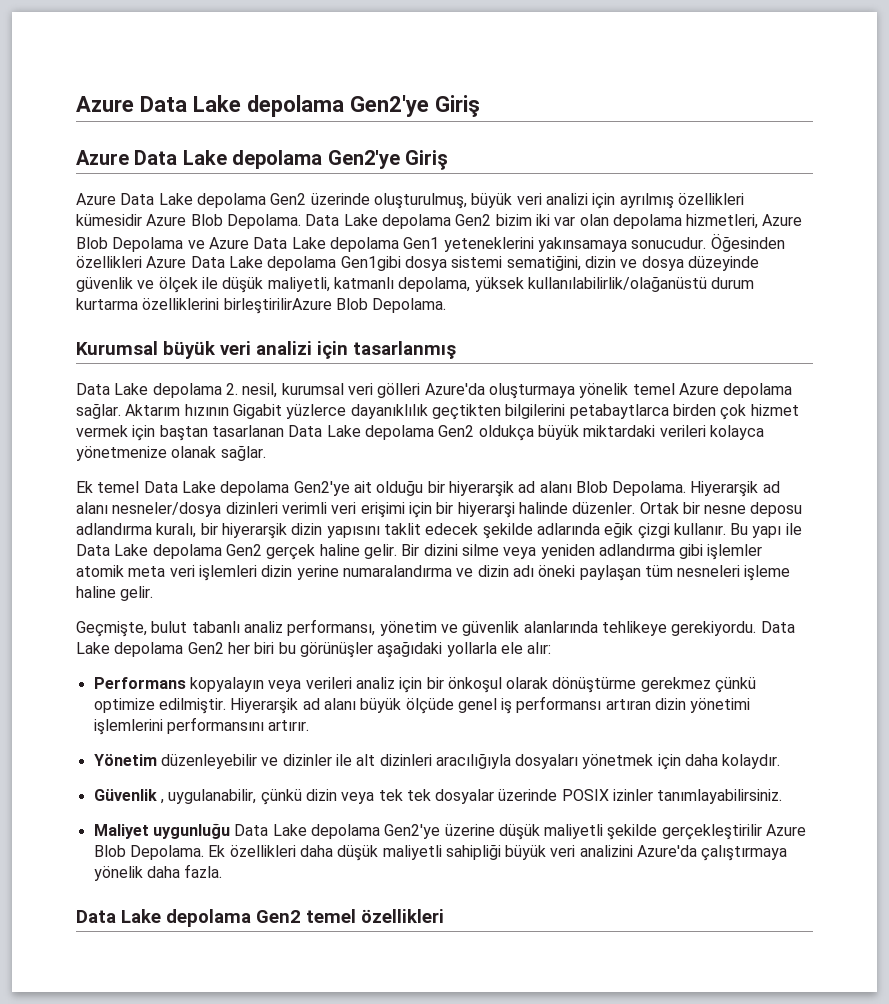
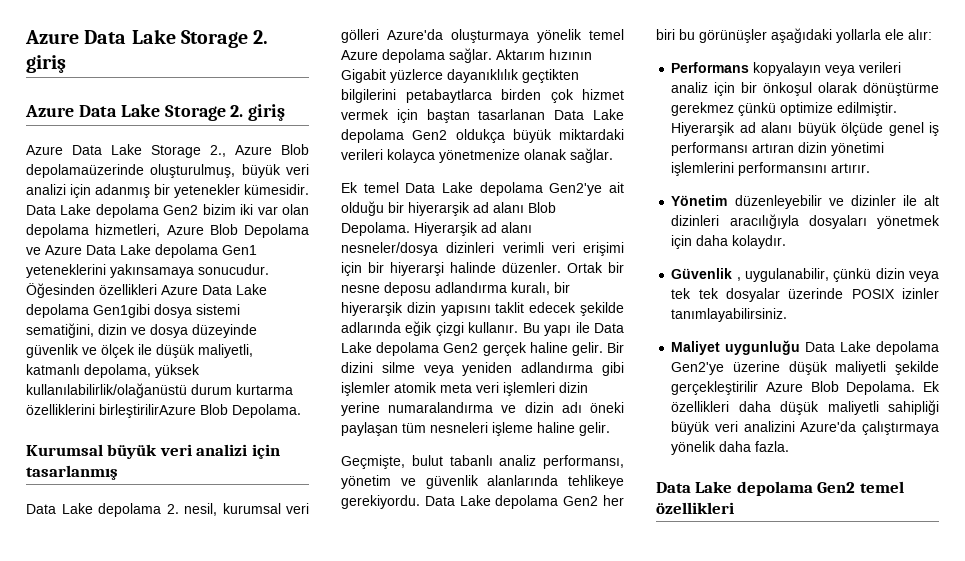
[76,95,480,117] [76,150,448,170] [76,193,370,208] Azure Data Lake depolama Gen2'ye Giriş // Azure Data Lake depolama Gen2'ye Giriş // Azure Data Lake depolama Gen2 üzerinde -> [25,29,269,48] [26,55,66,73] [25,104,286,121] [26,144,309,158] [26,164,144,178] Azure Data Lake Storage 2. giriş // Azure Data Lake Storage 2. giriş // Azure Data Lake Storage 2., Azure Blob depolamaüzerinde
[619,193,744,209] [76,214,301,229] ayrılmış özellikleri kümesidir Azure Blob Depolama. -> [95,184,309,198] adanmış bir yetenekler kümesidir.

